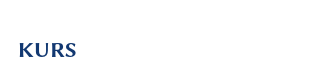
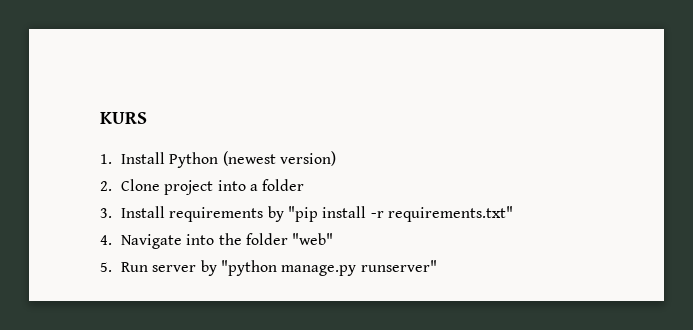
(77, 50) none -> [100,151,336,168] [100,179,305,195] [100,206,513,222] [100,233,334,249] [100,260,437,276] // 1. Install Python (newest version) // 2. Clone project into a folder // 3. Install requirements by "pip install -r requirements.txt" // 4. Navigate into the folder "web" // 5. Run server by "python manage.py runserver"

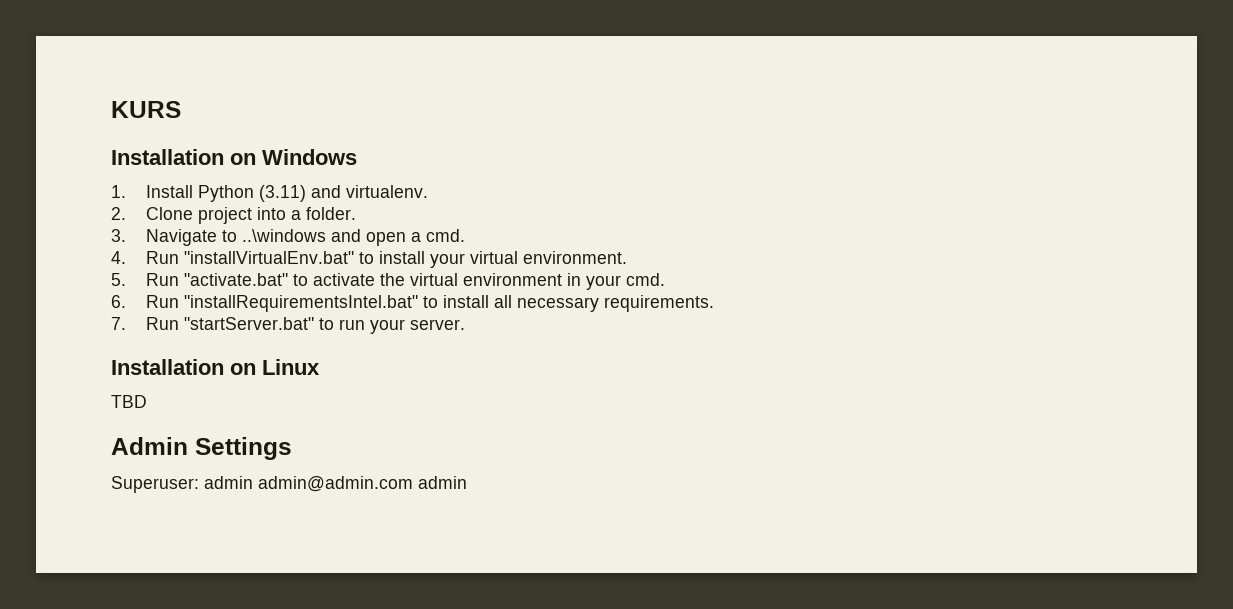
(147, 118) none -> [111,149,357,165] // Installation on Windows
[222,151,336,166] (newest version) -> [258,185,428,202] (3.11) and virtualenv.
[262,179,305,191] [100,206,513,222] [100,233,334,249] [100,260,437,276] folder // 3. Install requirements by "pip install -r requirements.txt" // 4. Navigate into the folder "web" // 5. Run server by "python manage.py runserver" -> [305,207,356,220] [111,229,465,246] [111,251,627,268] [111,273,665,290] [111,295,714,312] [111,317,465,334] [111,359,320,375] [111,395,147,408] [111,437,292,460] [111,476,467,493] folder. // 3. Navigate to ..\windows and open a cmd. // 4. Run "installVirtualEnv.bat" to install your virtual environment. // 5. Run "activate.bat" to activate the virtual environment in your cmd. // 6. Run "installRequirementsIntel.bat" to install all necessary requirements. // 7. Run "startServer.bat" to run your server. // Installation on Linux // TBD // Admin Settings // Superuser: admin admin@admin.com admin

